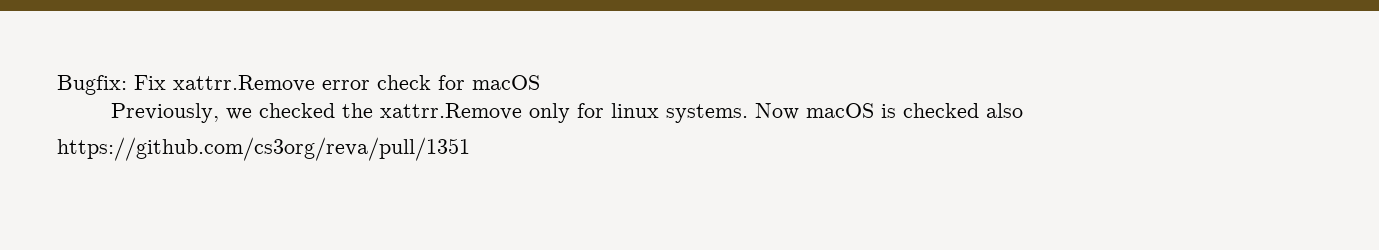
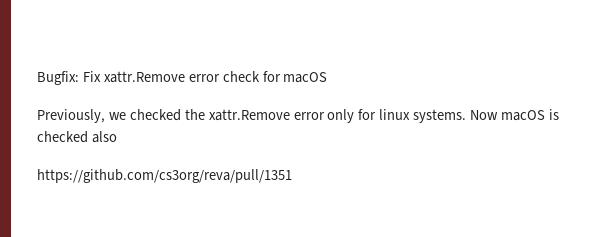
[173,75,315,92] xattrr.Remove -> [103,71,185,83] xattr.Remove
[379,103,522,120] xattrr.Remove -> [208,109,325,121] xattr.Remove error

